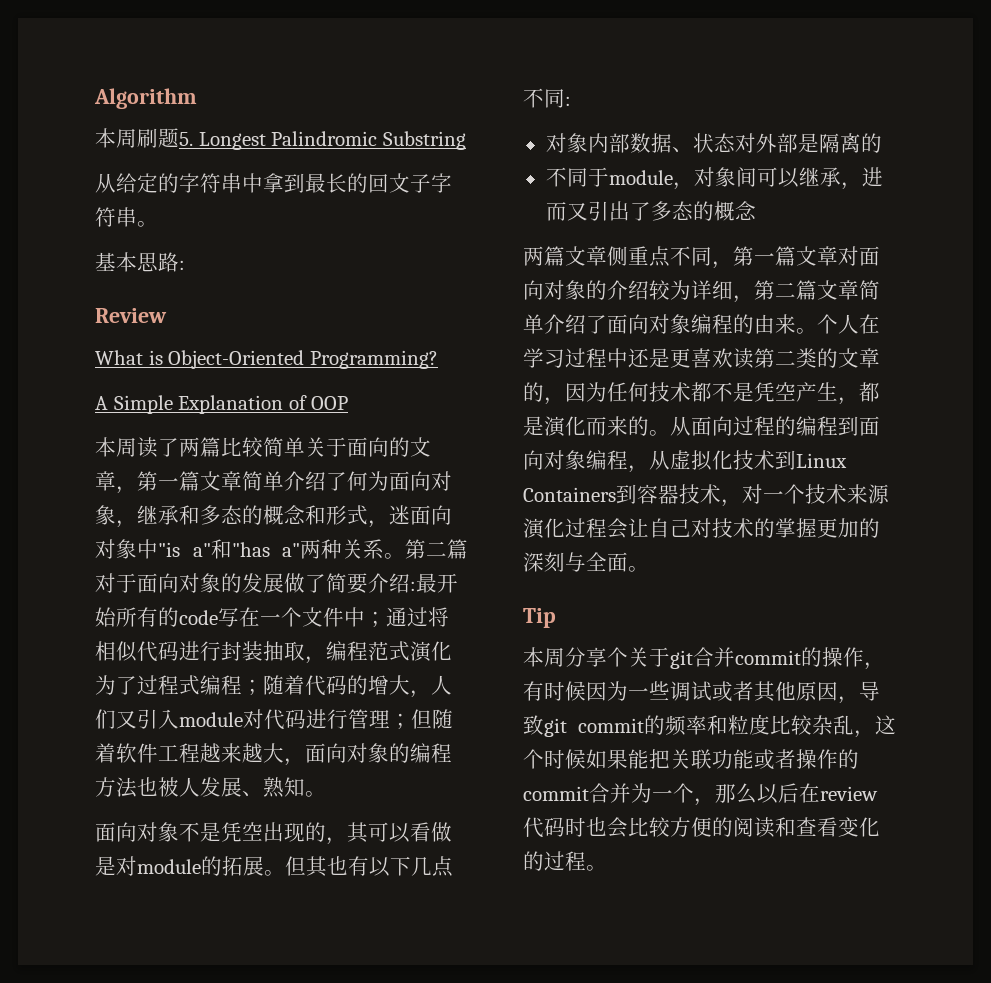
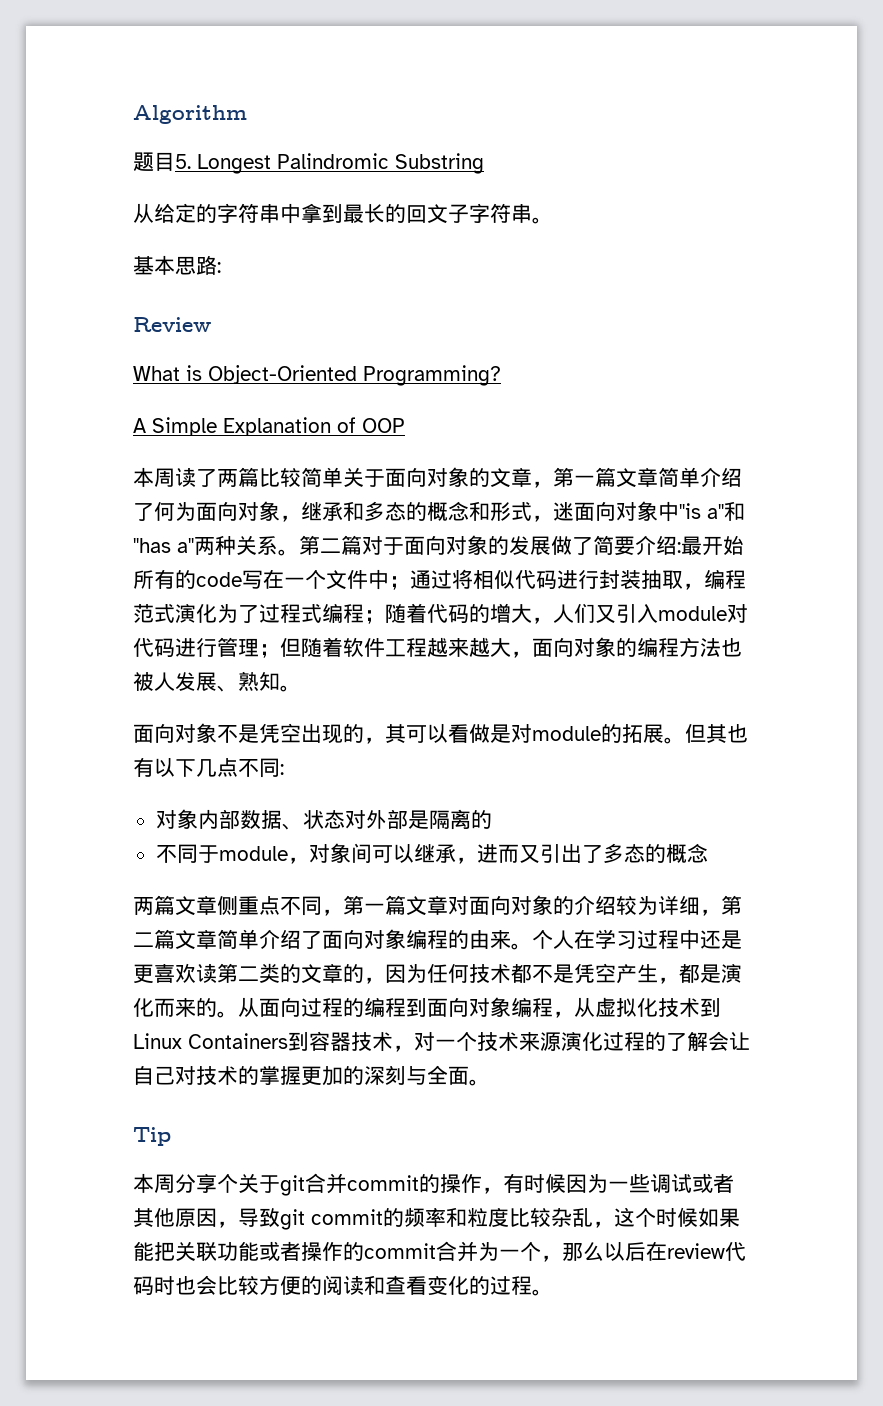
[95,128,179,148] 本周刷题 -> [133,152,175,172] 题目
(389, 447) none -> [427,467,469,487] 对象
(607, 528) none -> [645,1031,708,1051] 的了解

